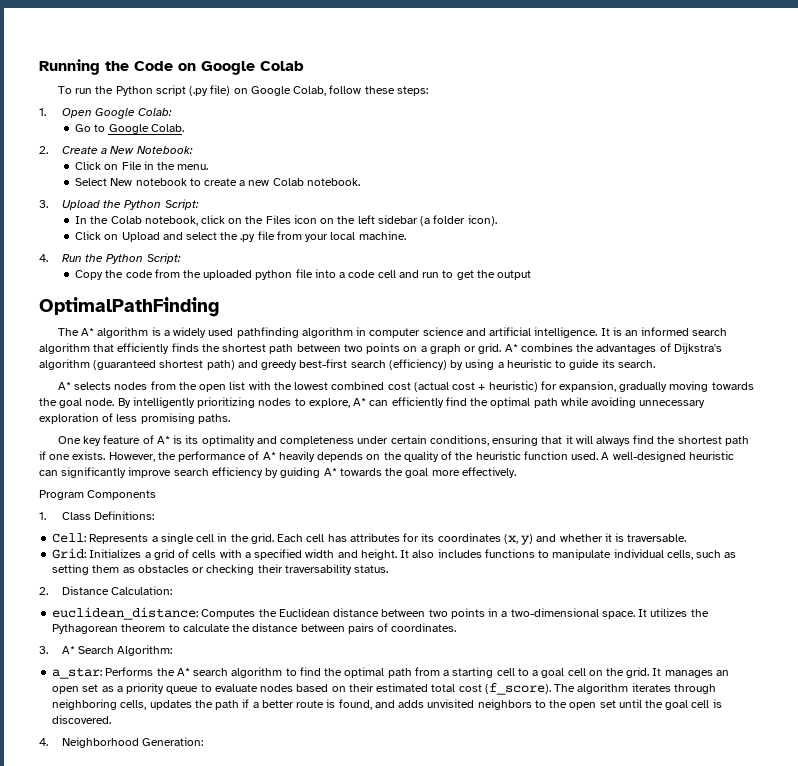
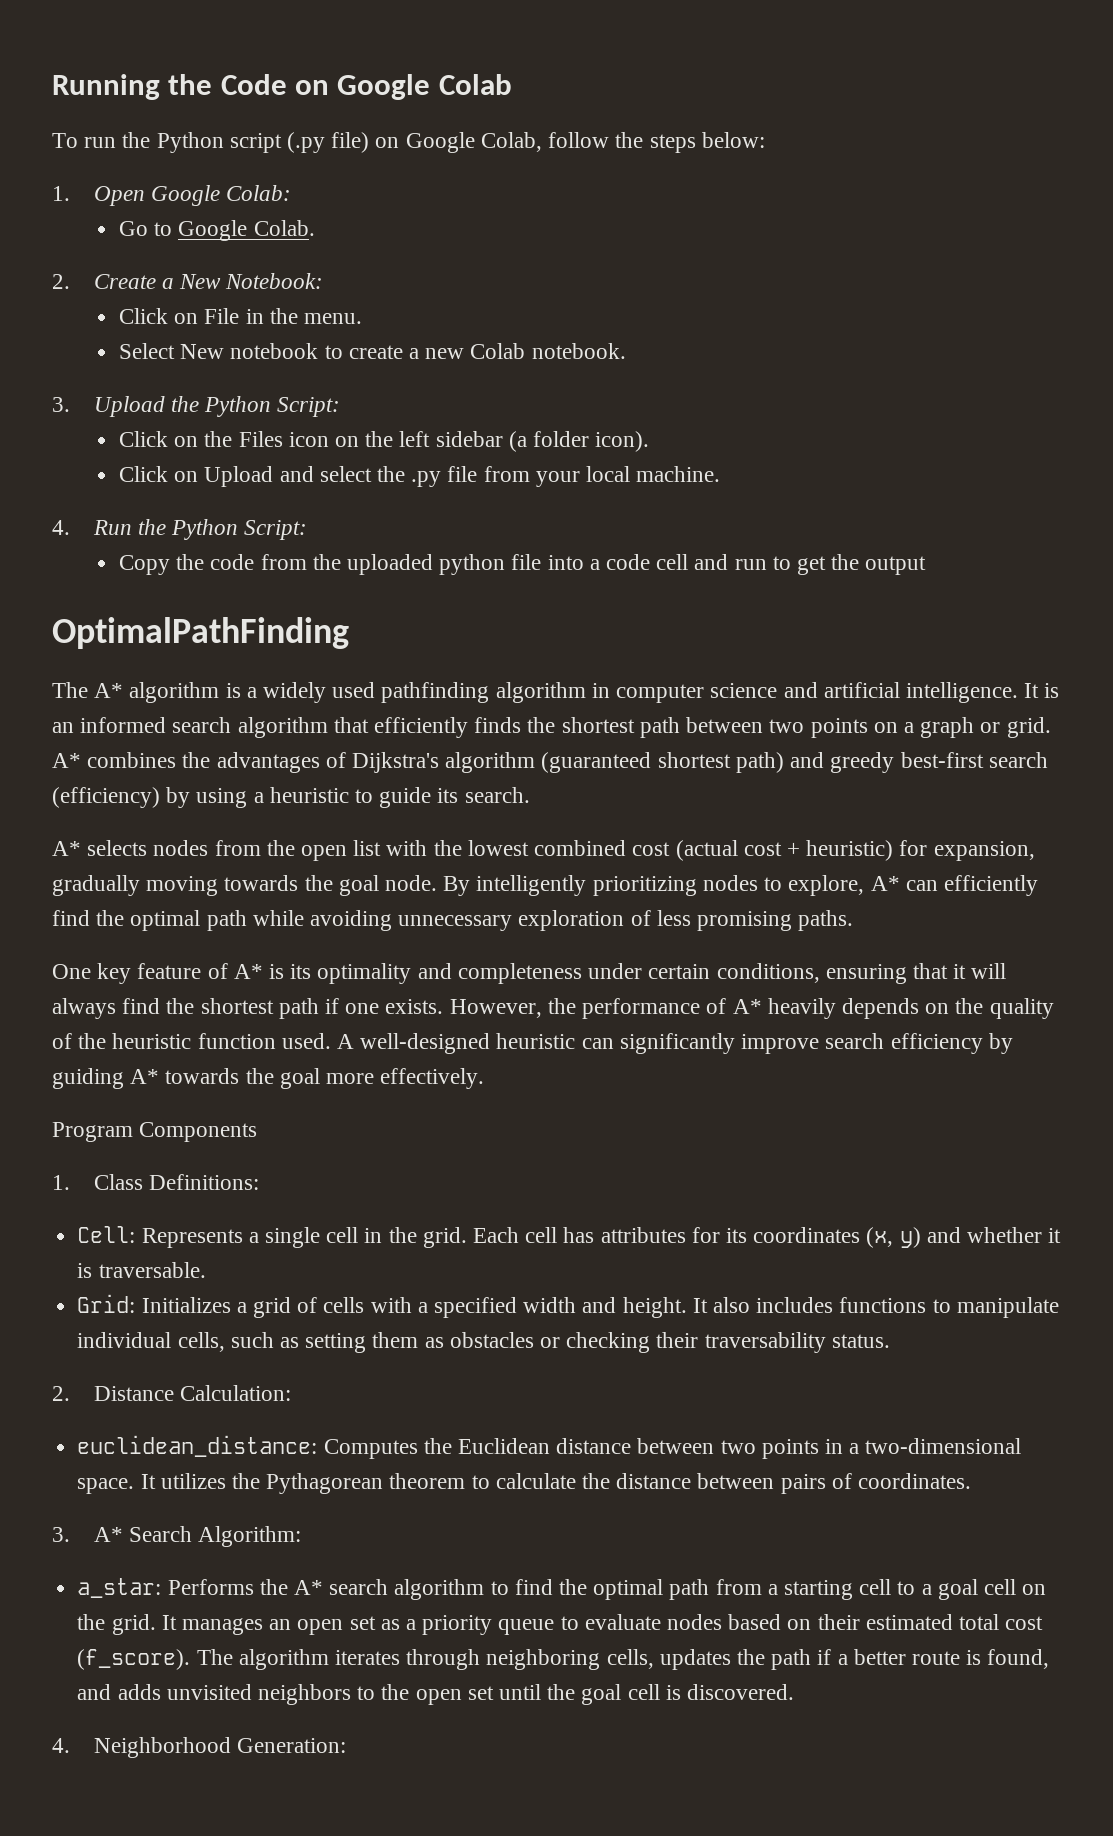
[364,86,428,96] these steps: -> [615,132,765,153] the steps below:
[75,215,225,226] In the Colab notebook, click -> [118,431,168,447] Click

